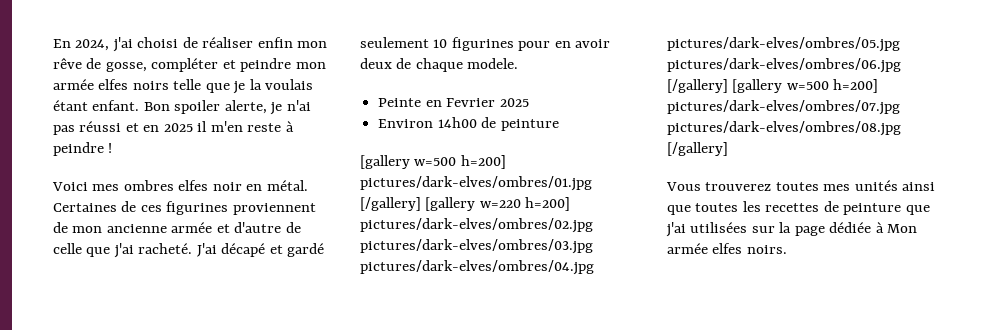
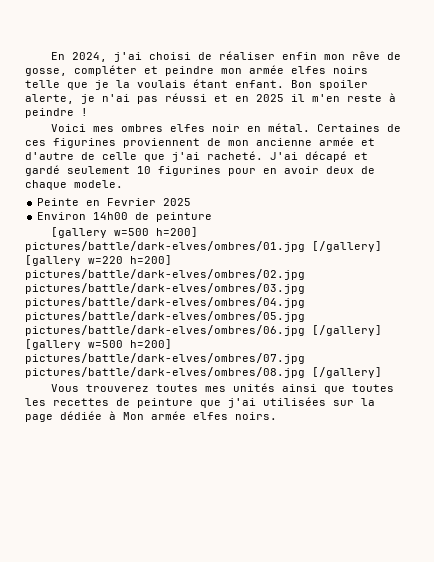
[360,176,592,191] pictures/dark-elves/ombres/01.jpg -> [25,241,305,252] pictures/battle/dark-elves/ombres/01.jpg
[360,218,593,233] [360,239,593,254] [360,260,594,275] [667,37,900,52] [667,58,901,73] pictures/dark-elves/ombres/02.jpg pictures/dark-elves/ombres/03.jpg pictures/dark-elves/ombres/04.jpg pictures/dark-elves/ombres/05.jpg pictures/dark-elves/ombres/06.jpg -> [25,269,305,280] [25,283,305,294] [25,297,305,308] [25,311,305,322] [25,325,305,336] pictures/battle/dark-elves/ombres/02.jpg pictures/battle/dark-elves/ombres/03.jpg pictures/battle/dark-elves/ombres/04.jpg pictures/battle/dark-elves/ombres/05.jpg pictures/battle/dark-elves/ombres/06.jpg
[667,100,900,115] [667,121,901,136] pictures/dark-elves/ombres/07.jpg pictures/dark-elves/ombres/08.jpg -> [25,353,305,364] [25,367,305,378] pictures/battle/dark-elves/ombres/07.jpg pictures/battle/dark-elves/ombres/08.jpg

